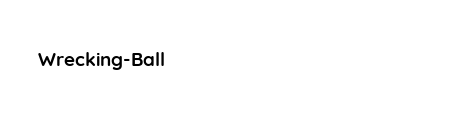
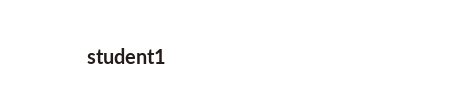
[38,52,165,70] Wrecking-Ball -> [87,48,166,64] student1

